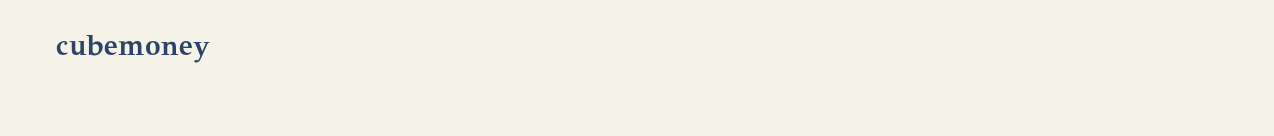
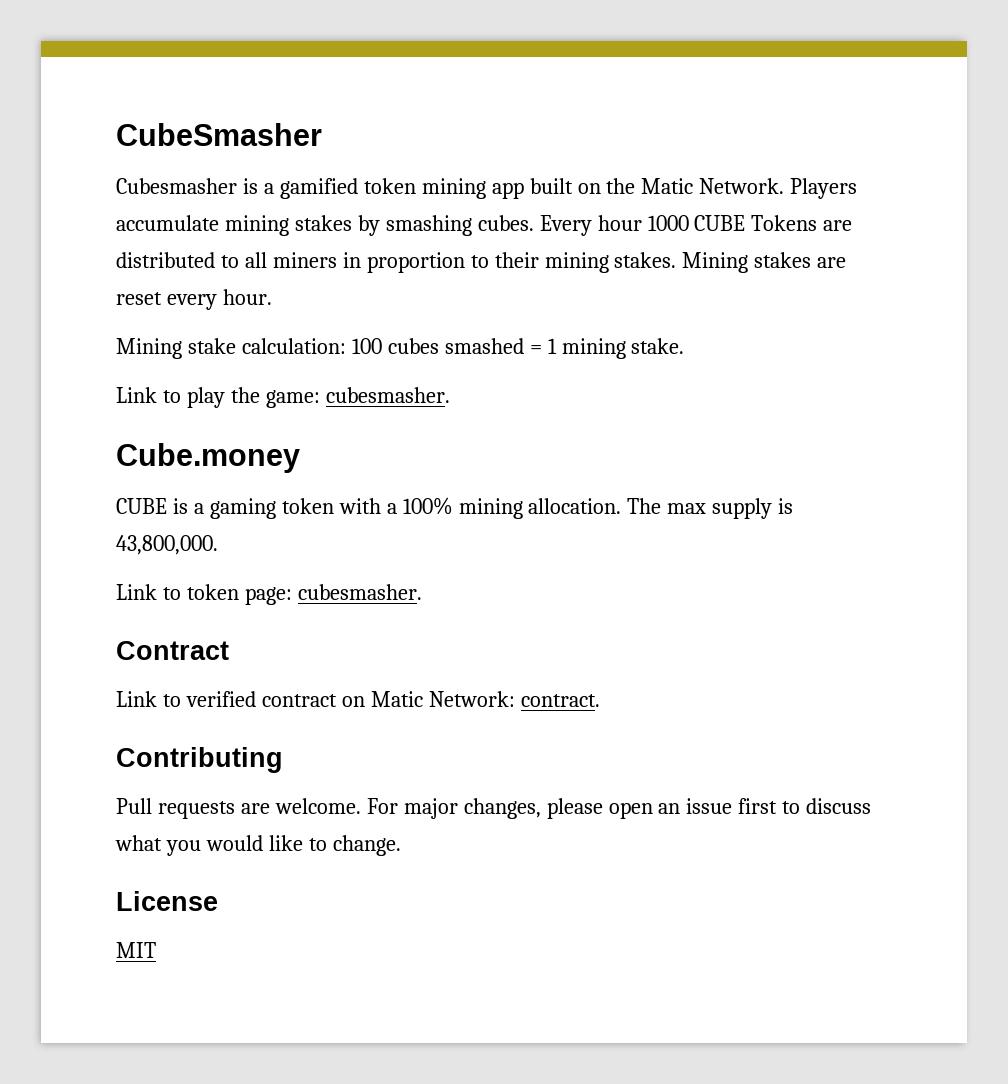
[56,35,210,63] cubemoney -> [116,123,322,146] [116,178,858,199] [116,215,853,236] [116,252,847,273] [116,289,272,310] [116,338,685,359] [116,387,450,408] [116,443,300,473] [116,497,794,519] [116,535,218,555] [116,584,422,605] [116,641,229,660] [116,691,600,707] [116,747,283,773] [116,798,872,819] [115,835,401,856] [116,891,218,911] [116,942,156,958] CubeSmasher // Cubesmasher is a gamified token mining app built on the Matic Network. Players accumulate mining stakes by smashing cubes. Every hour 1000 CUBE Tokens are distributed to all miners in proportion to their mining stakes. Mining stakes are reset every hour. // Mining stake calculation: 100 cubes smashed = 1 mining stake. // Link to play the game: cubesmasher. // Cube.money // CUBE is a gaming token with a 100% mining allocation. The max supply is 43,800,000. // Link to token page: cubesmasher. // Contract // Link to verified contract on Matic Network: contract. // Contributing // Pull requests are welcome. For major changes, please open an issue first to discuss what you would like to change. // License // MIT

